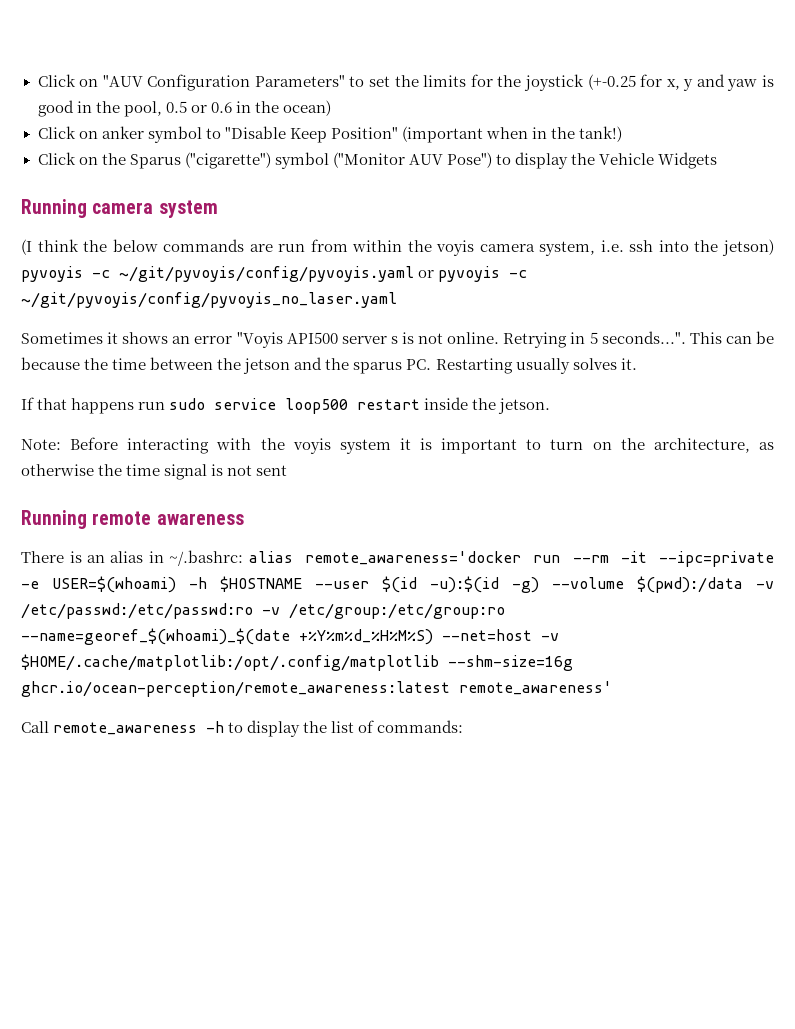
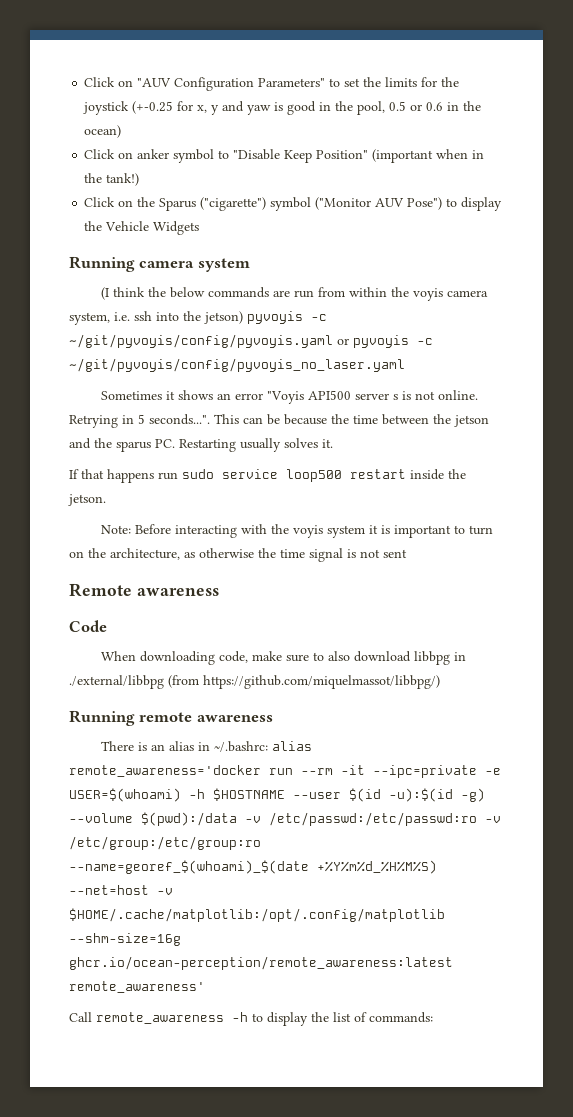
(288, 470) none -> [69,583,219,597] [69,620,107,632] [100,651,466,665] [69,675,440,689] // Remote awareness // Code // When downloading code, make sure to also download libbpg in ./external/libbpg (from https://github.com/miquelmassot/libbpg/)

